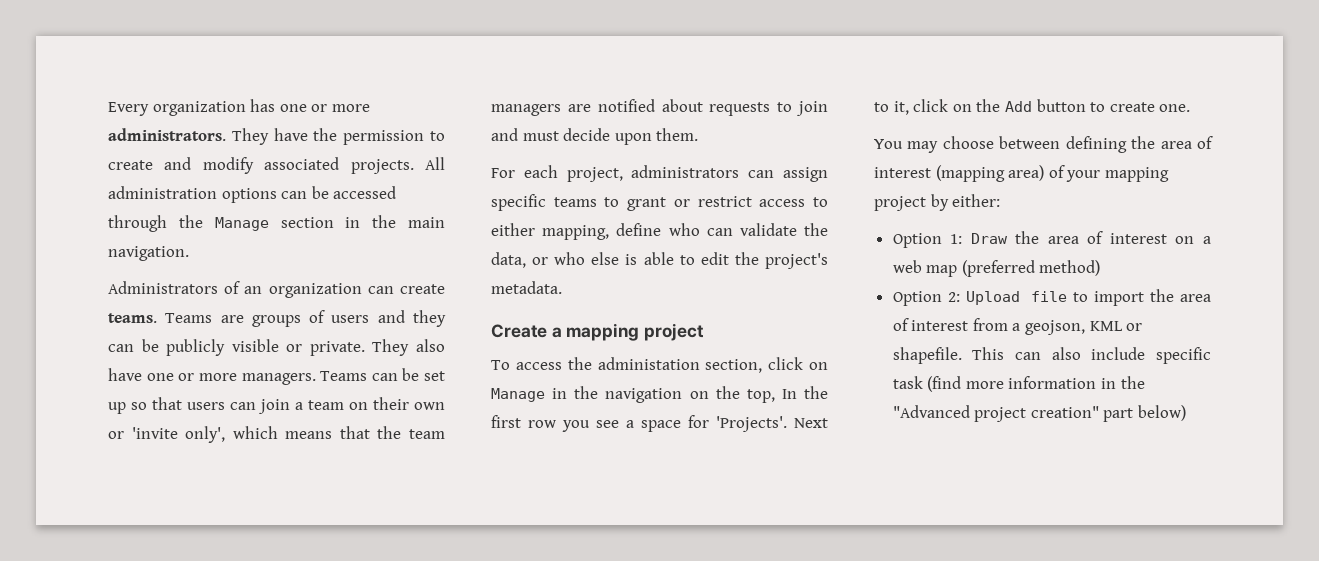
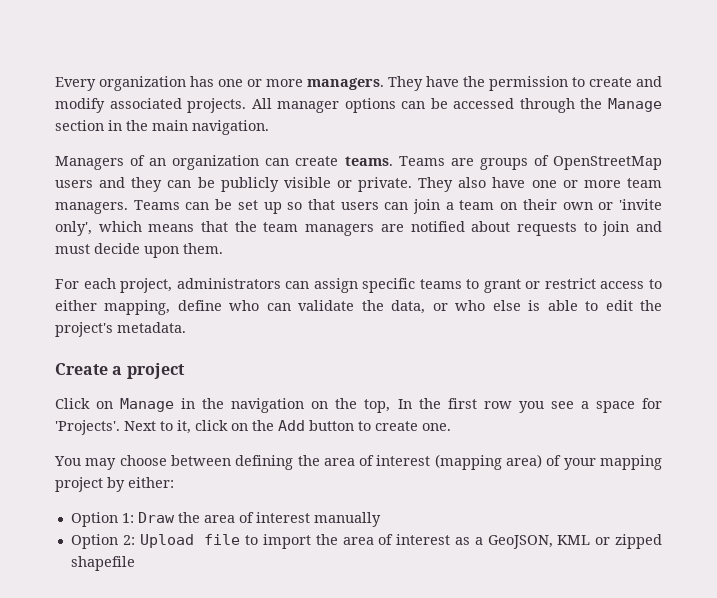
[108,128,226,141] administrators. -> [307,78,384,90] managers.
[108,186,217,199] administration -> [277,101,340,113] manager
[108,281,218,294] Administrators -> [55,156,124,170] Managers
(326, 316) none -> [552,156,662,170] OpenStreetMap
(237, 377) none -> [626,178,662,188] team
[566,323,640,341] mapping -> (123, 370) none
[491,357,804,373] To access the administation section, click -> [55,398,90,409] Click
[1175,236,1211,244] [892,260,1101,277] on a web map (preferred method) -> [313,512,381,527] manually
[972,318,1143,335] [892,347,1211,364] [892,376,1145,392] [892,405,1187,422] from a geojson, KML or shapefile. This can also include specific task (find more information in the "Advanced project creation" part below) -> [454,534,662,549] [70,556,135,571] as a GeoJSON, KML or zipped shapefile

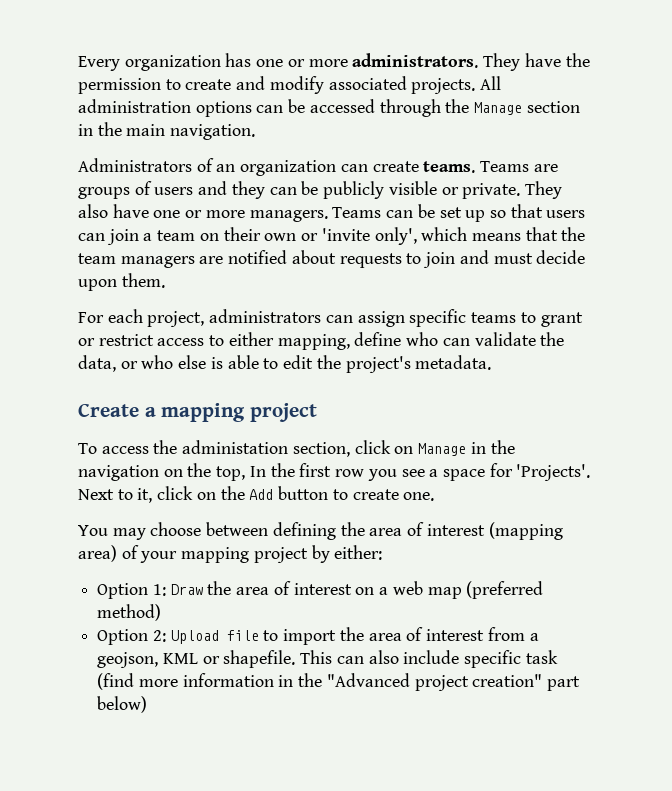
[307,78,384,90] managers. -> [352,53,479,68] administrators.
[277,101,340,113] manager -> [78,99,191,113] administration
[55,156,124,170] Managers -> [78,158,192,172] Administrators
[552,156,662,170] OpenStreetMap -> (152, 188) none
[626,178,662,188] team -> (245, 214) none
(123, 370) none -> [161,403,246,422] mapping
[55,398,90,409] Click -> [78,440,391,457] To access the administation section, click
[313,512,381,527] manually -> [355,581,544,599] [97,604,162,621] on a web map (preferred method)
[454,534,662,549] [70,556,135,571] as a GeoJSON, KML or zipped shapefile -> [487,627,539,641] [97,650,558,668] [97,673,581,691] [97,696,148,713] from a geojson, KML or shapefile. This can also include specific task (find more information in the "Advanced project creation" part below)

